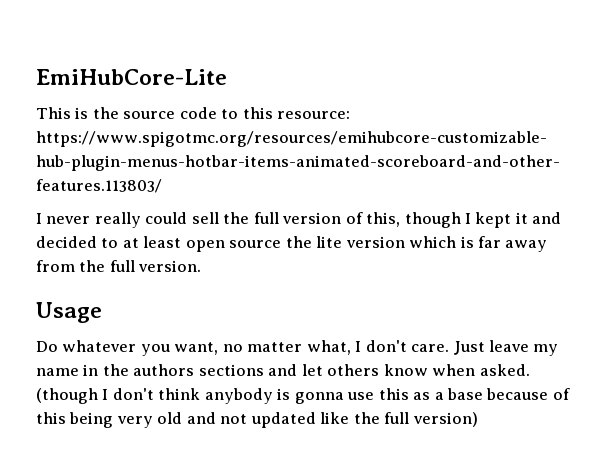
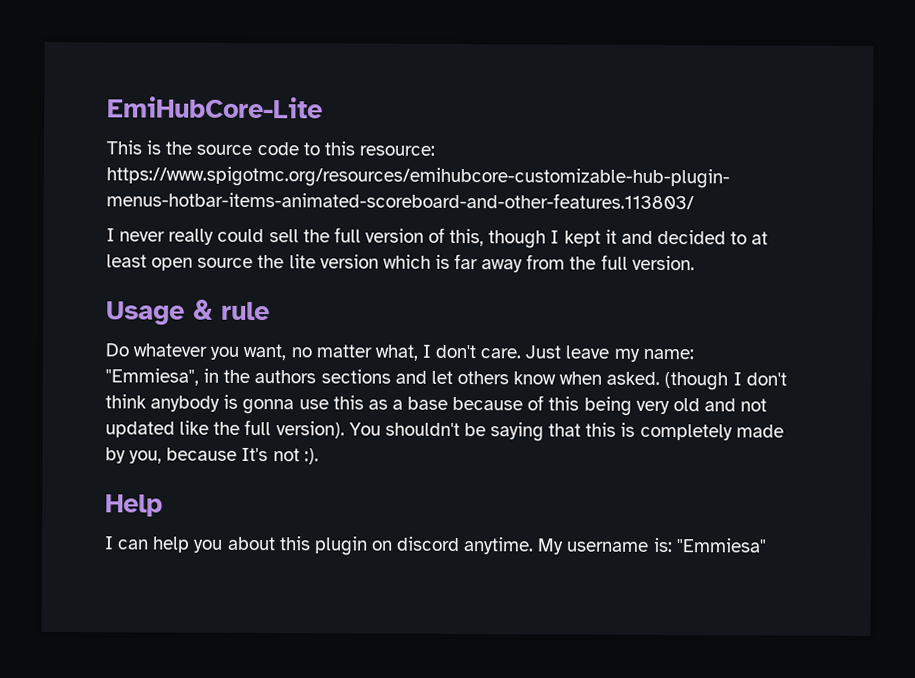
(102, 312) none -> [193,299,270,321] & rule
[36,368,79,376] name -> [642,348,694,360] [105,368,199,386] name: "Emmiesa",
[412,412,478,427] version) -> [275,421,784,442] [105,447,319,465] [105,494,163,517] [104,536,767,556] version). You shouldn't be saying that this is completely made by you, because It's not :). // Help // I can help you about this plugin on discord anytime. My username is: "Emmiesa"

